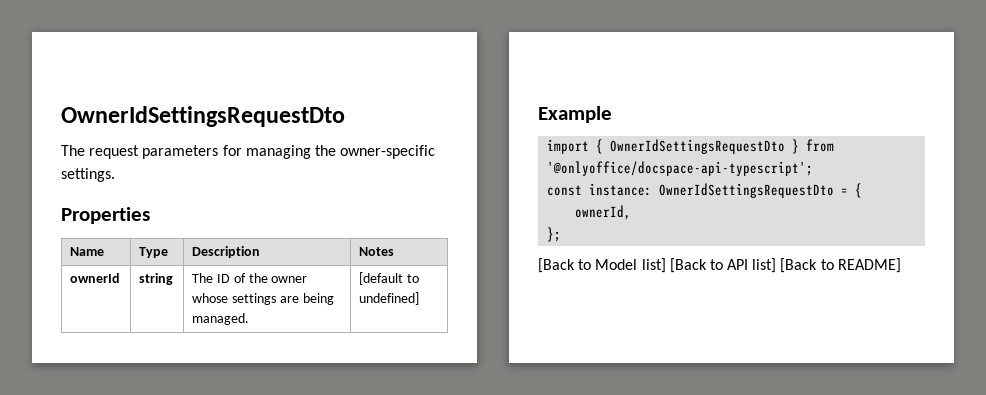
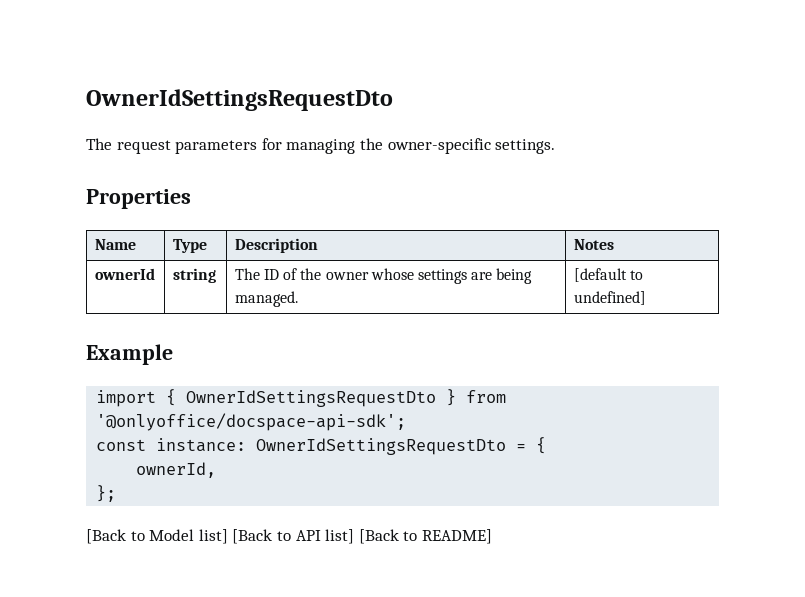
[547,161,814,176] '@onlyoffice/docspace-api-typescript'; -> [96,413,407,431] '@onlyoffice/docspace-api-sdk';

